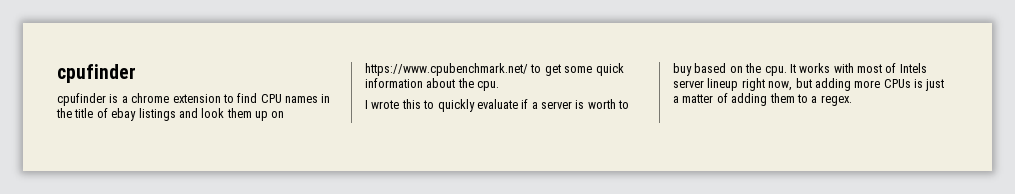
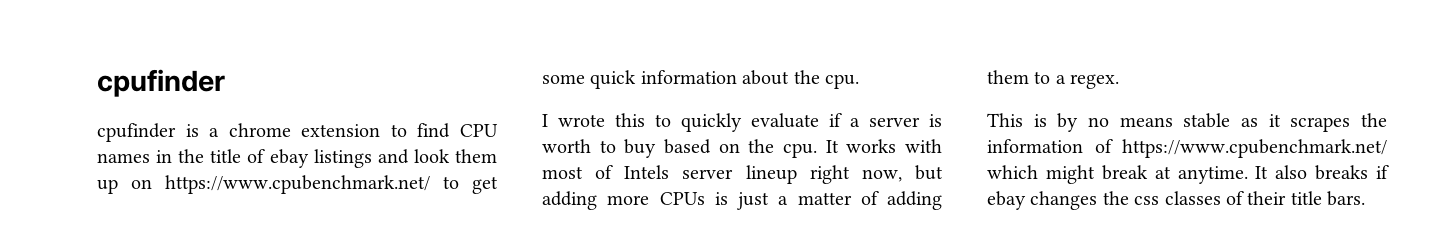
(852, 100) none -> [987,113,1387,132] [987,139,1387,158] [987,165,1389,184] [987,191,1366,210] // This is by no means stable as it scrapes the information of https://www.cpubenchmark.net/ which might break at anytime. It also breaks if ebay changes the css classes of their title bars.

